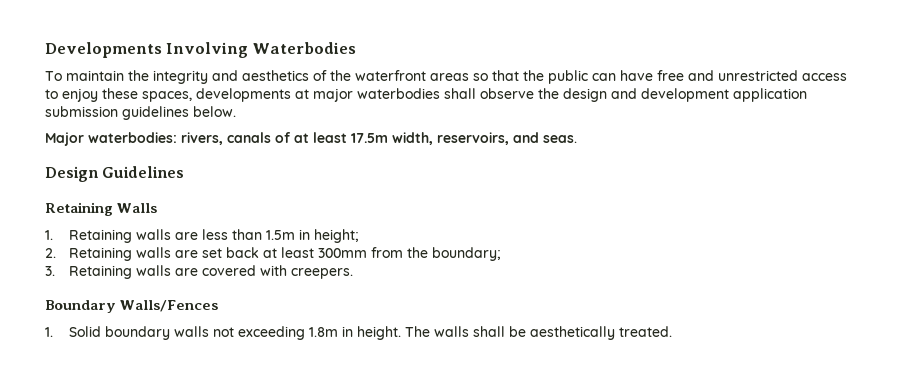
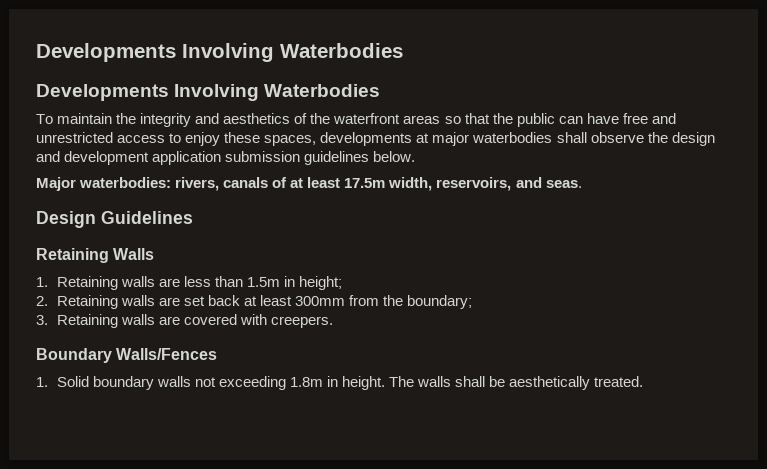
[45,42,356,58] Developments Involving Waterbodies -> [36,43,403,62] [36,84,381,101] Developments Involving Waterbodies // Developments Involving Waterbodies

